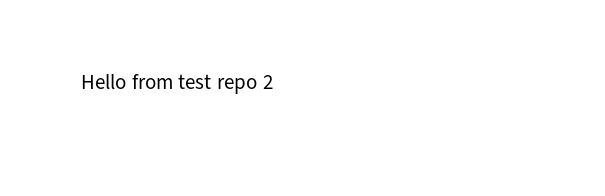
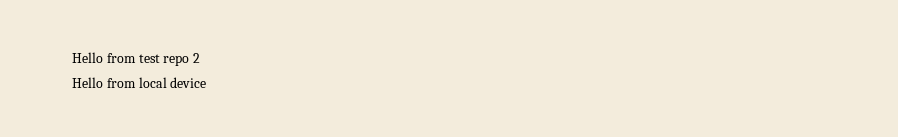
(273, 82) none -> [72,77,207,88] // Hello from local device

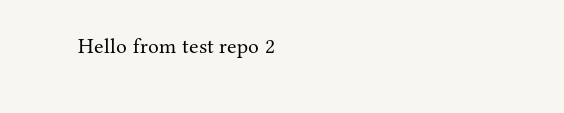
[72,77,207,88] // Hello from local device -> (276, 47) none

